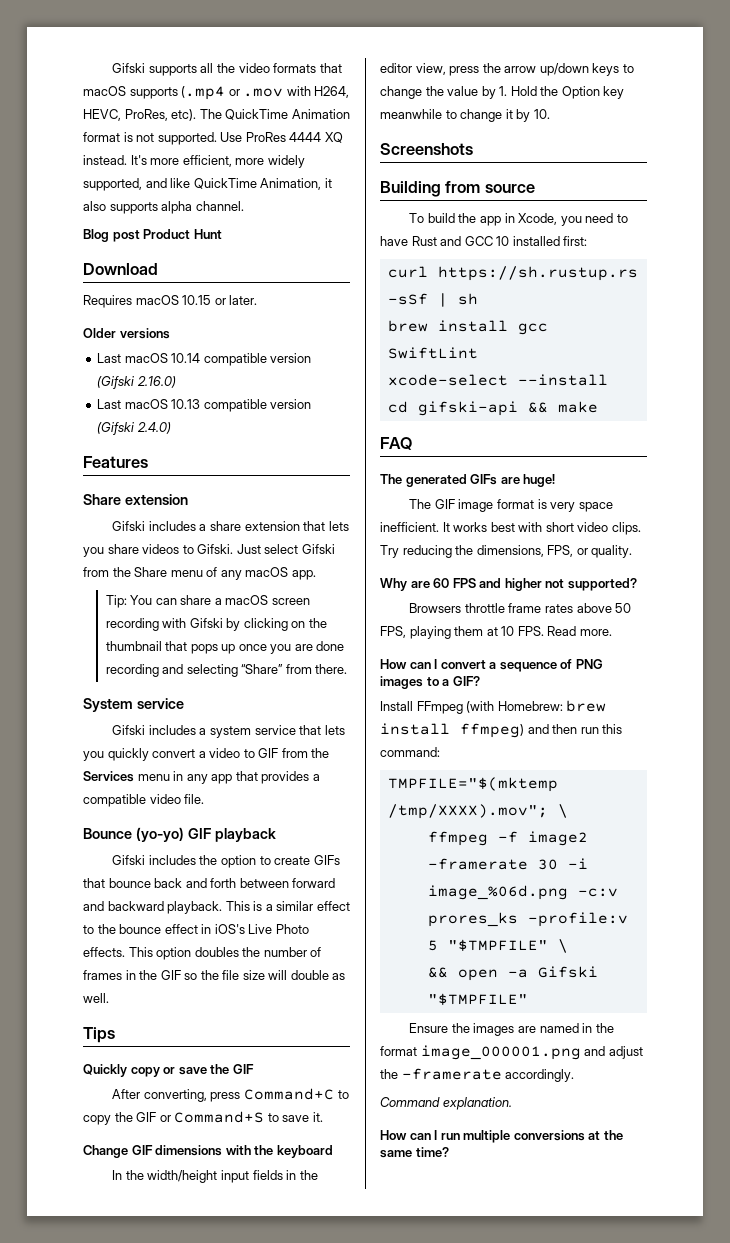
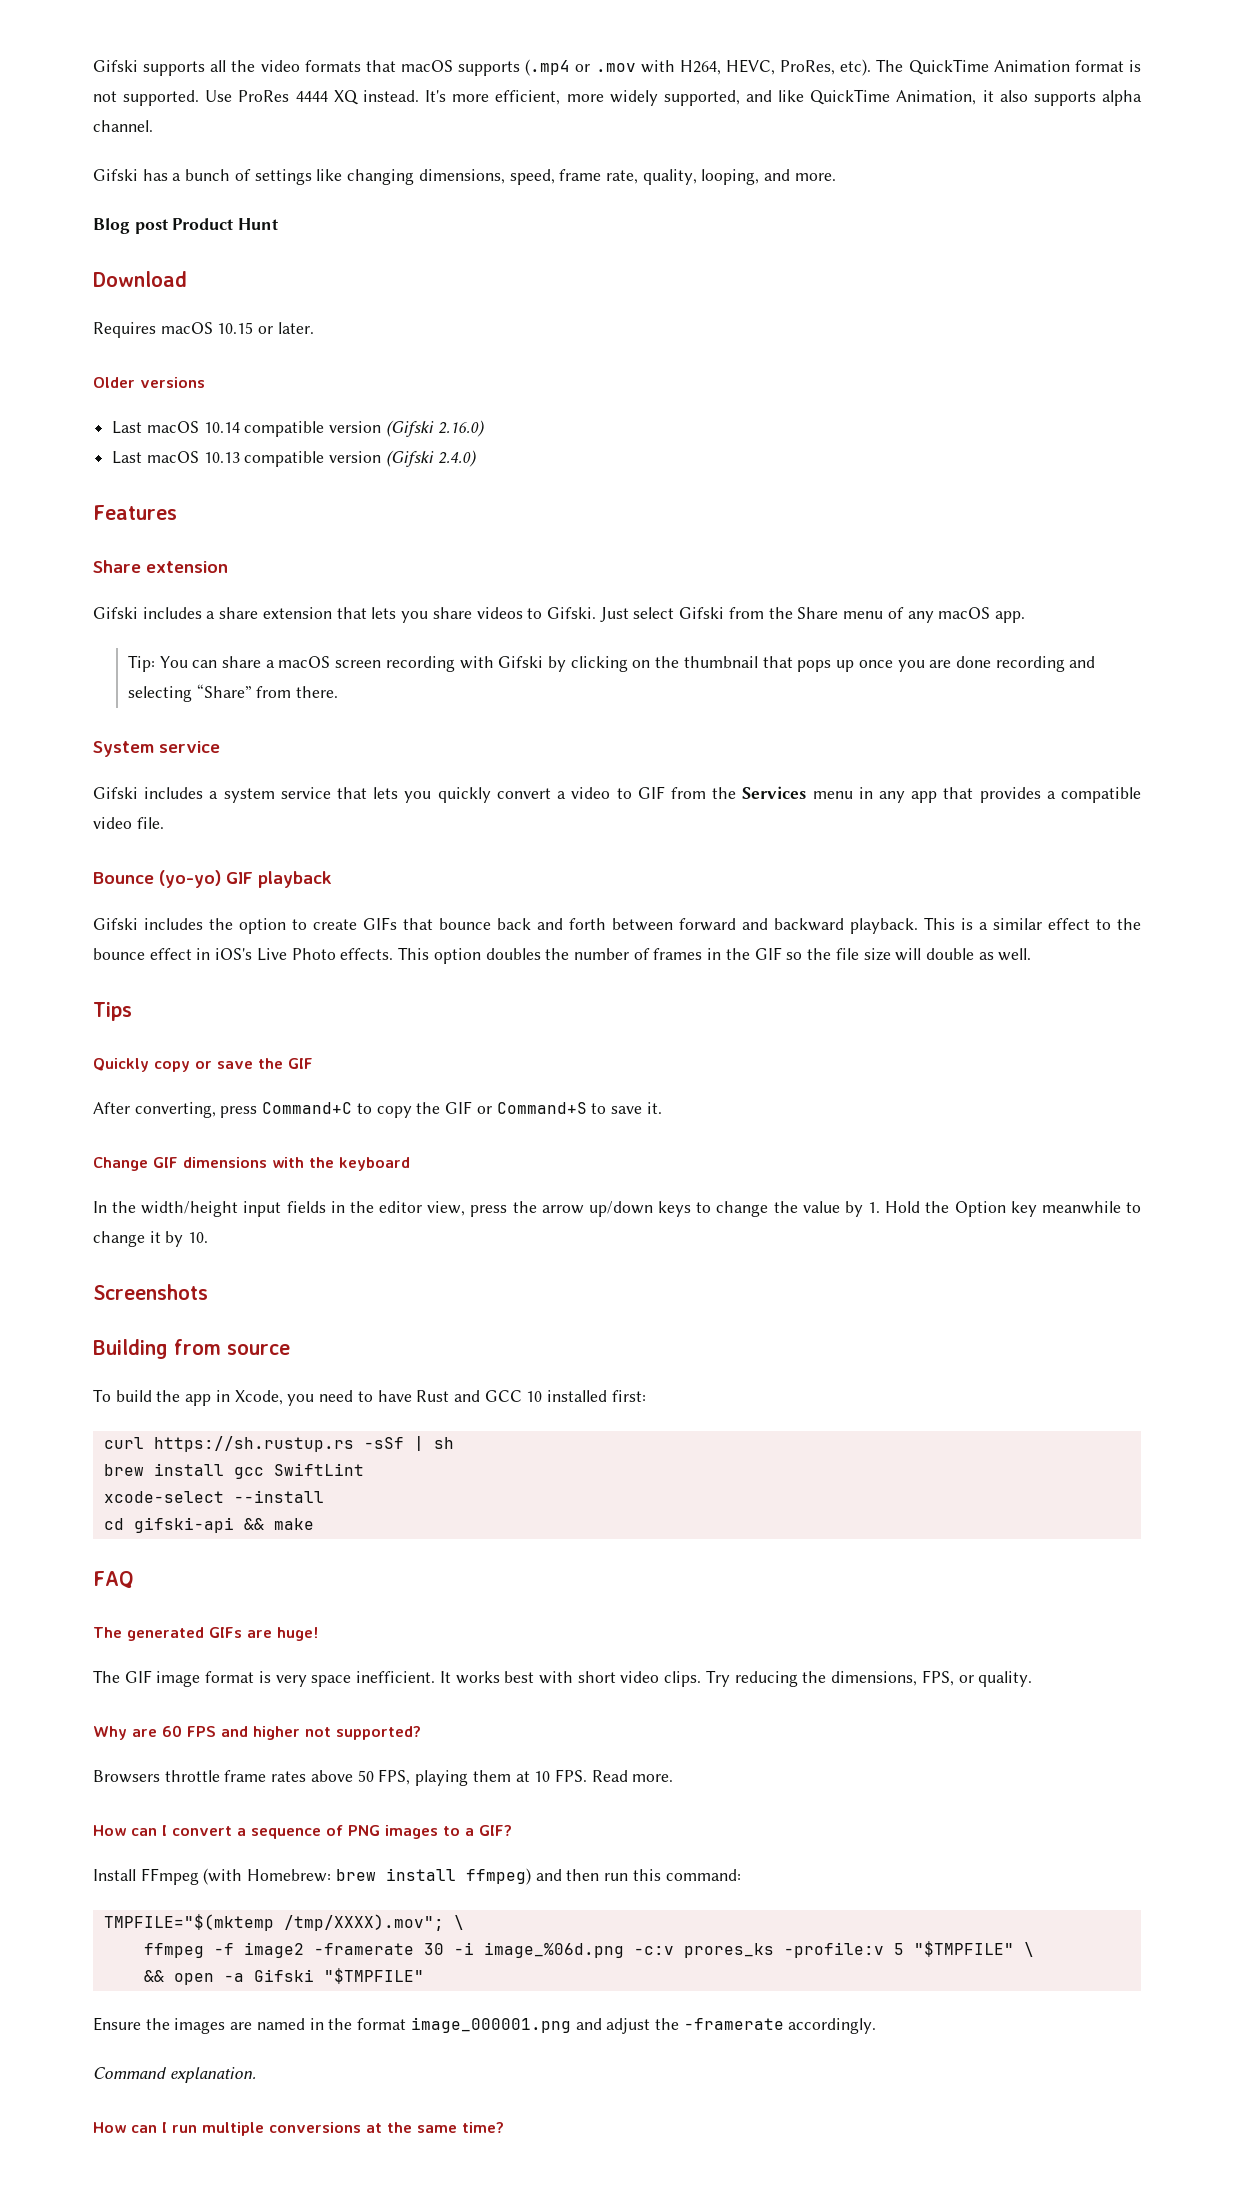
(244, 206) none -> [93,169,836,185] // Gifski has a bunch of settings like changing dimensions, speed, frame rate, quality, looping, and more.

